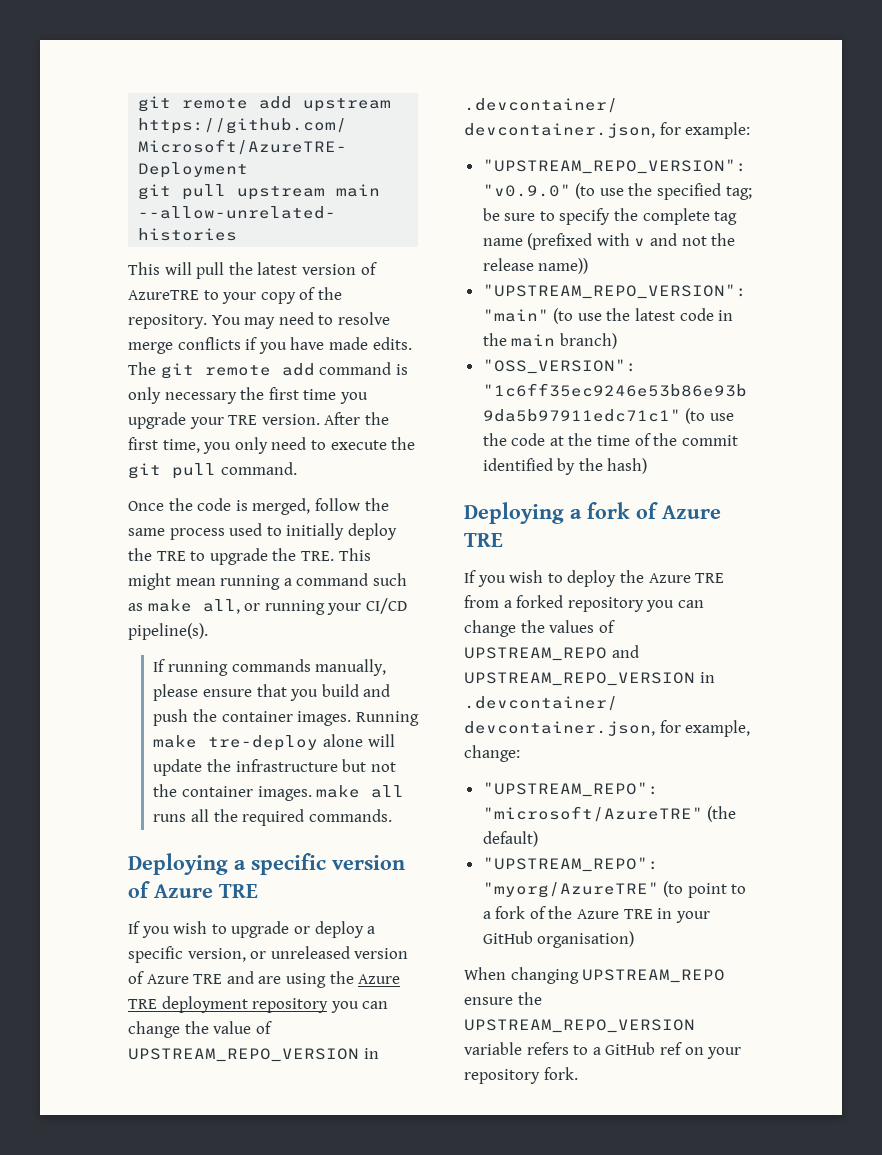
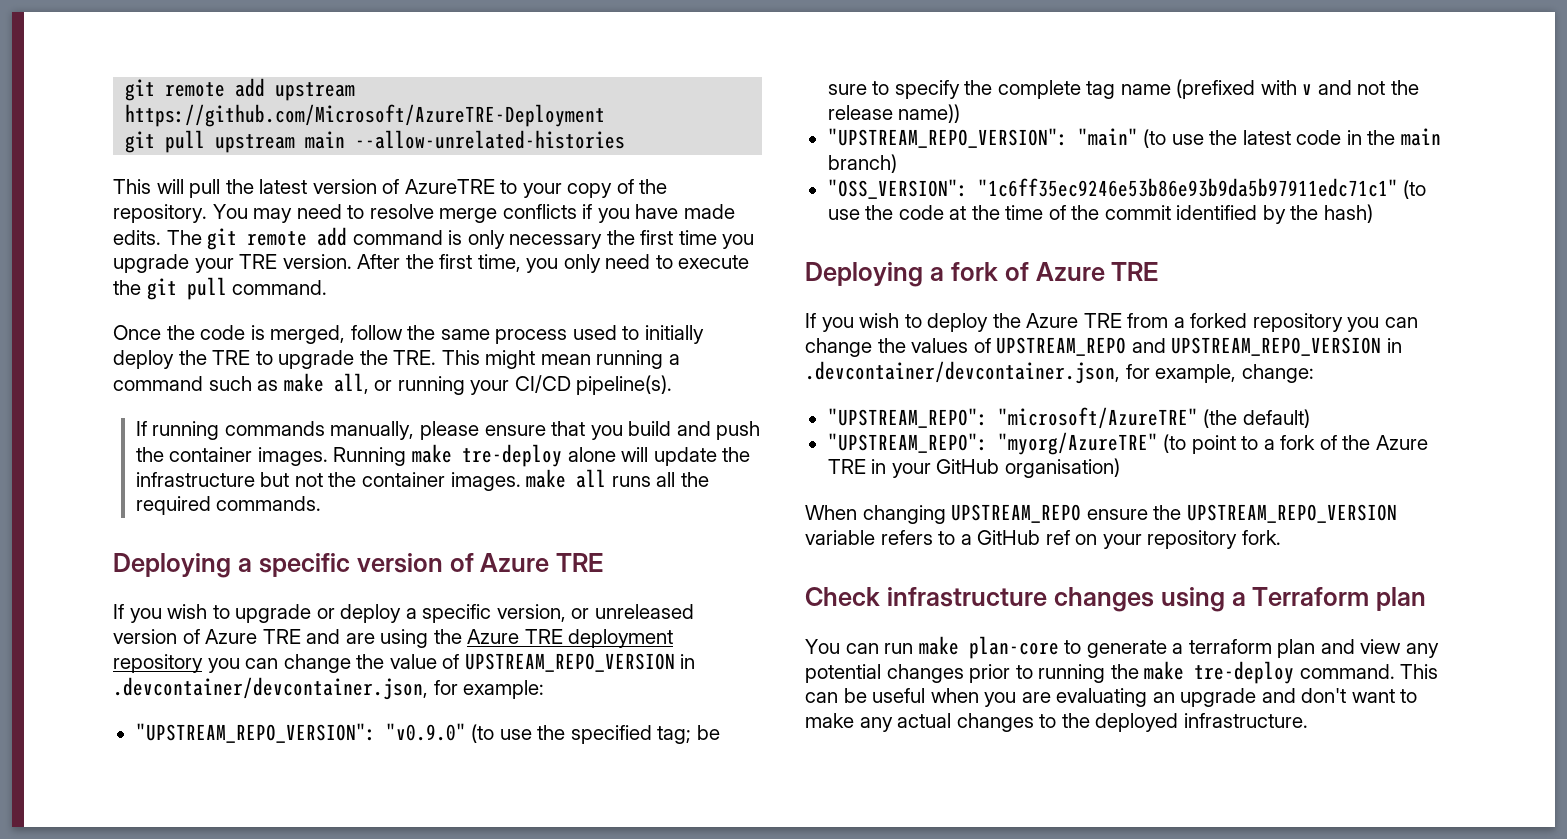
(578, 1073) none -> [805,587,1427,612] [805,636,1439,659] [805,661,1439,684] [805,688,1418,707] [805,713,1308,732] // Check infrastructure changes using a Terraform plan // You can run make plan-core to generate a terraform plan and view any potential changes prior to running the make tre-deploy command. This can be useful when you are evaluating an upgrade and don't want to make any actual changes to the deployed infrastructure.

